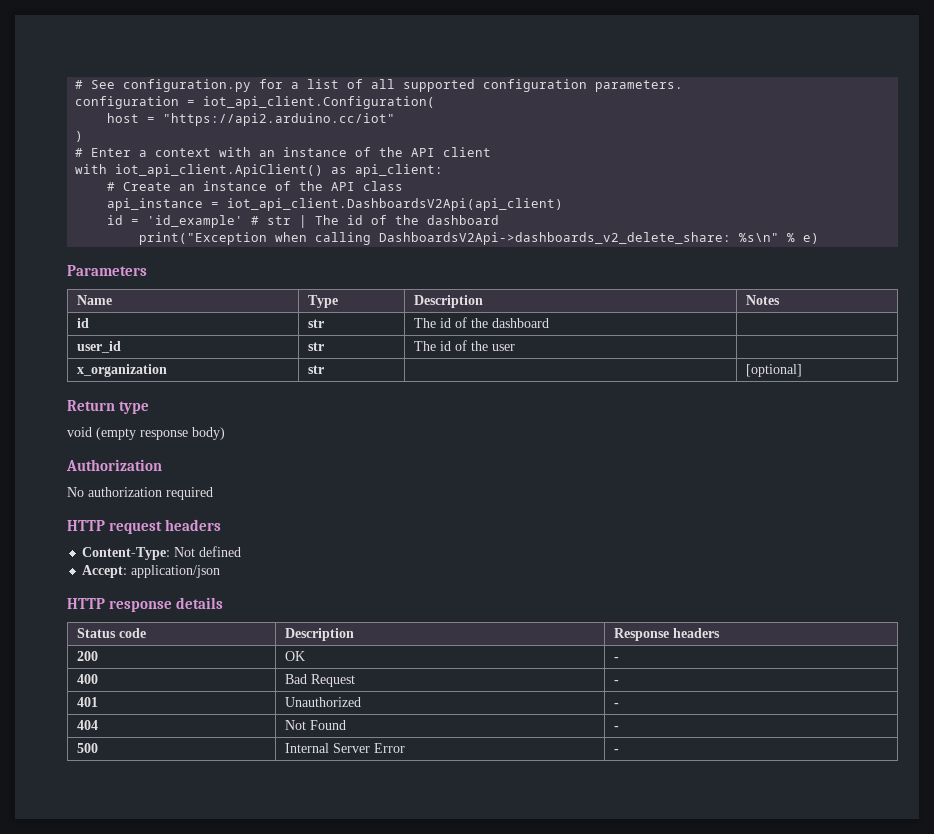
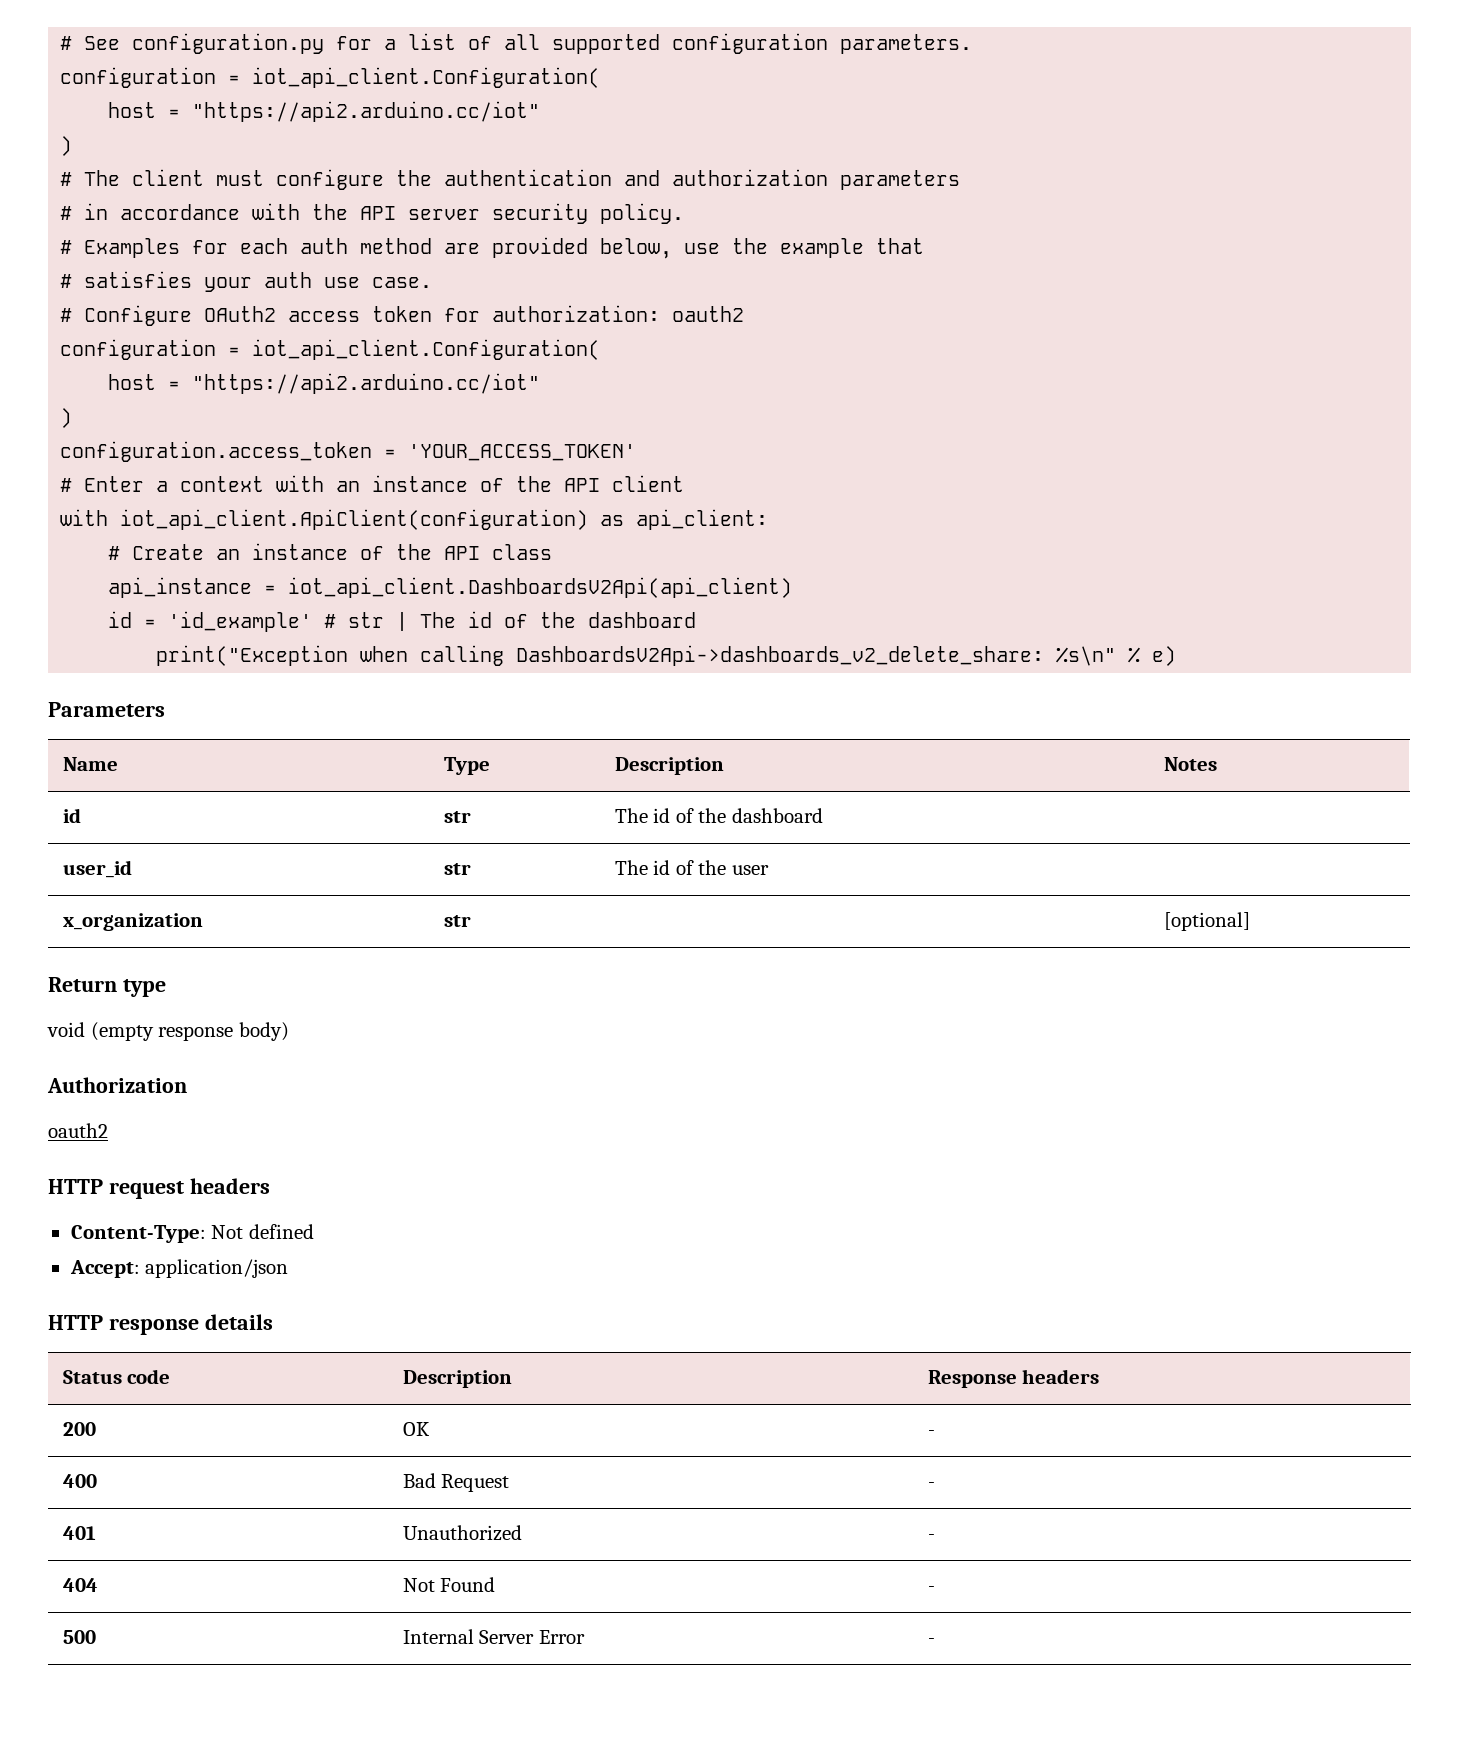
(84, 136) none -> [60,169,961,190] [60,203,685,224] [60,237,925,259] [60,271,433,292] [60,305,745,326] [60,339,601,360] [108,373,541,394] [60,408,73,428] [60,441,637,462] // # The client must configure the authentication and authorization parameters // # in accordance with the API server security policy. // # Examples for each auth method are provided below, use the example that // # satisfies your auth use case. // # Configure OAuth2 access token for authorization: oauth2 // configuration = iot_api_client.Configuration( // host = "https://api2.arduino.cc/iot" // ) // configuration.access_token = 'YOUR_ACCESS_TOKEN'
[115,164,324,177] iot_api_client.ApiClient() -> [120,509,589,530] iot_api_client.ApiClient(configuration)
[67,487,213,500] No authorization required -> [48,1123,108,1138] oauth2

